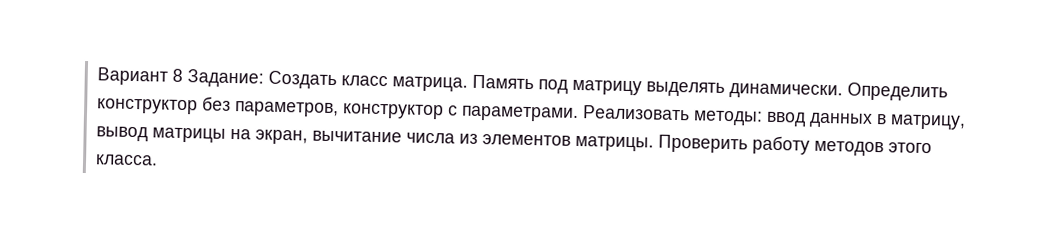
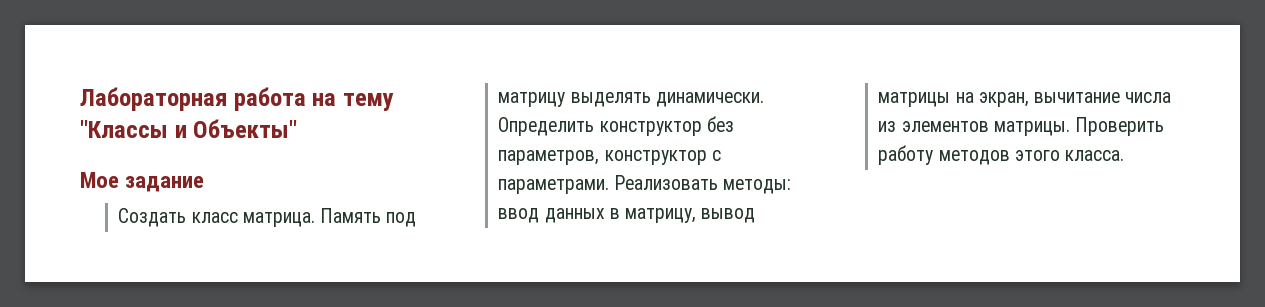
[96,67,264,88] Вариант 8 Задание: -> [80,87,394,111] [80,119,298,138] [80,172,205,192] Лабораторная работа на тему "Классы и Объекты" // Мое задание //

